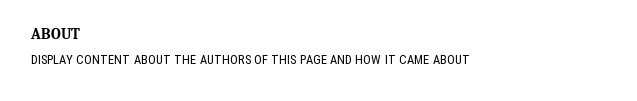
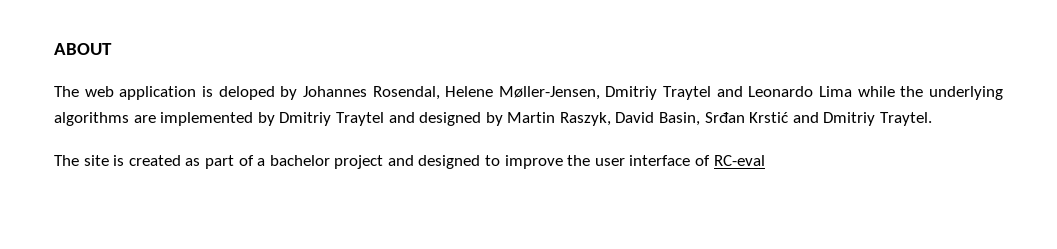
[31,55,470,64] DISPLAY CONTENT ABOUT THE AUTHORS OF THIS PAGE AND HOW IT CAME ABOUT -> [54,86,1003,100] [54,112,933,126] [54,155,765,169] The web application is deloped by Johannes Rosendal, Helene Møller-Jensen, Dmitriy Traytel and Leonardo Lima while the underlying algorithms are implemented by Dmitriy Traytel and designed by Martin Raszyk, David Basin, Srđan Krstić and Dmitriy Traytel. // The site is created as part of a bachelor project and designed to improve the user interface of RC-eval

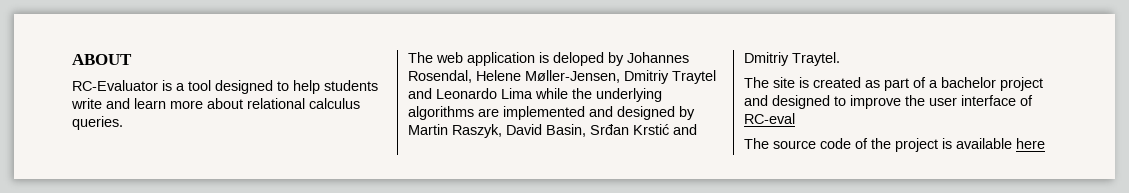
(112, 49) none -> [72,80,378,94] [71,98,360,109] [72,116,123,130] // RC-Evaluator is a tool designed to help students write and learn more about relational calculus queries.
[257,112,384,126] by Dmitriy Traytel -> (585, 113) none
(765, 160) none -> [744,138,1045,152] // The source code of the project is available here

